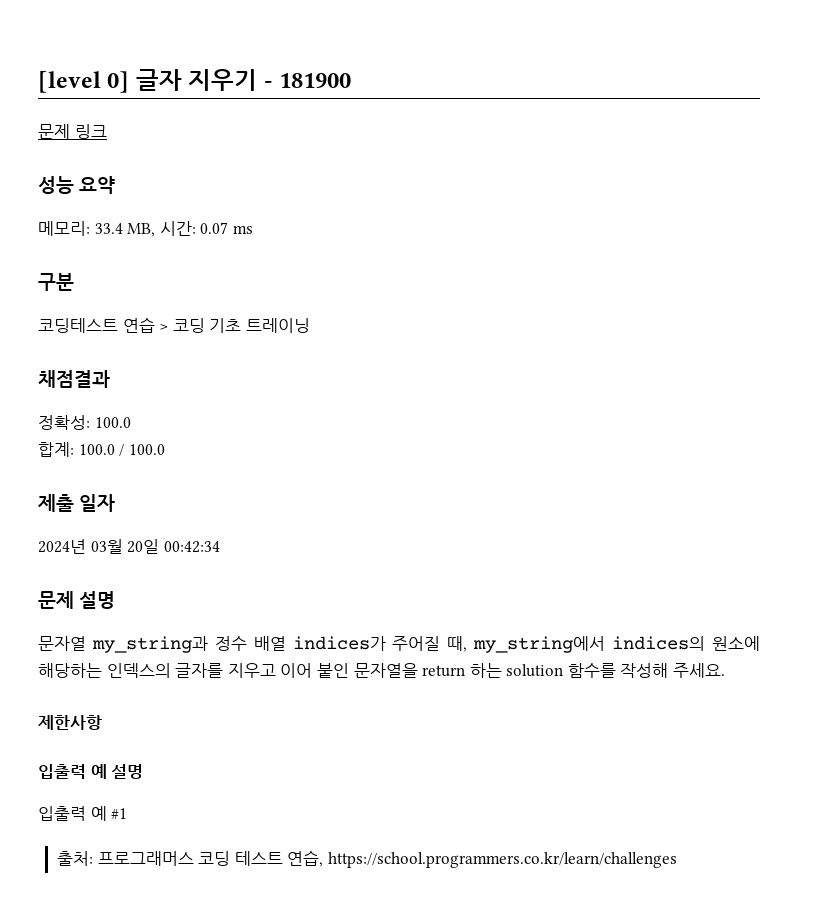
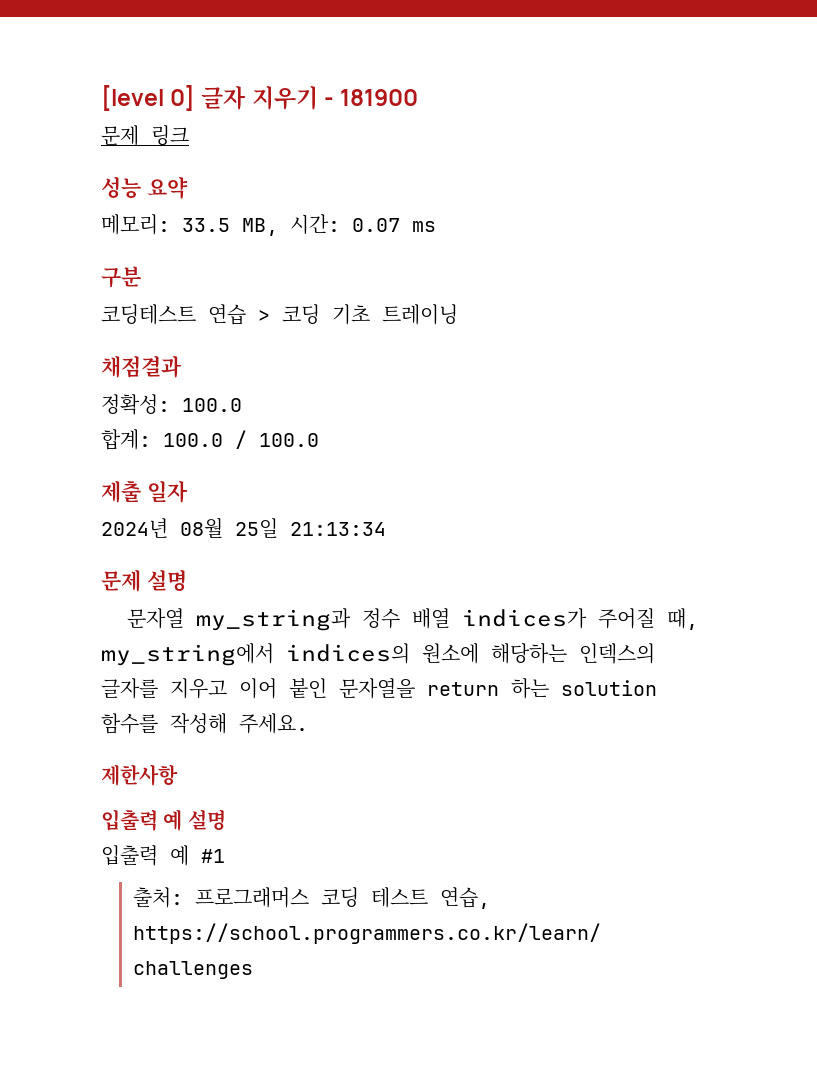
[94,223,123,234] 33.4 -> [182,218,230,232] 33.5
[90,539,220,554] 03월 20일 00:42:34 -> [180,517,386,538] 08월 25일 21:13:34

